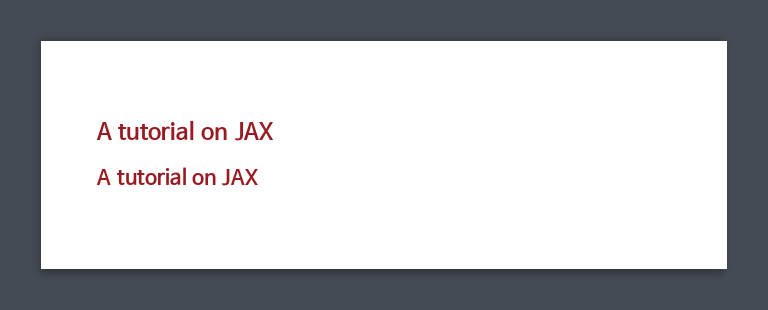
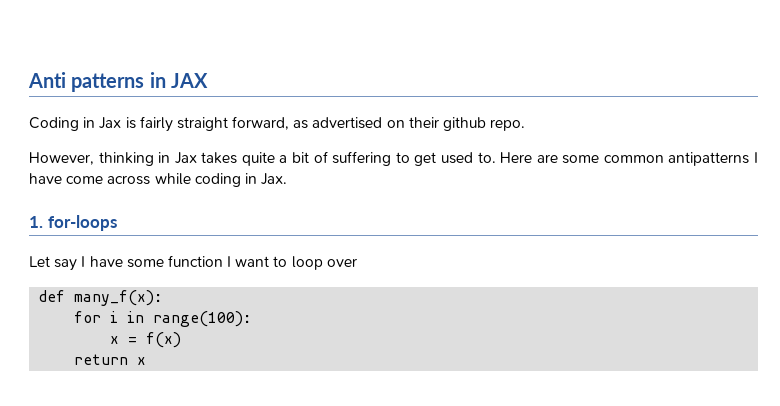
[96,120,274,141] [96,167,259,186] A tutorial on JAX // A tutorial on JAX -> [28,72,209,92] [29,116,526,132] [29,151,758,166] [29,173,288,187] [29,215,117,231] [29,255,357,271] [38,290,163,306] [74,311,252,327] [110,332,182,348] [74,354,147,365] Anti patterns in JAX // Coding in Jax is fairly straight forward, as advertised on their github repo. // However, thinking in Jax takes quite a bit of suffering to get used to. Here are some common antipatterns I have come across while coding in Jax. // 1. for-loops // Let say I have some function I want to loop over // def many_f(x): // for i in range(100): // x = f(x) // return x

